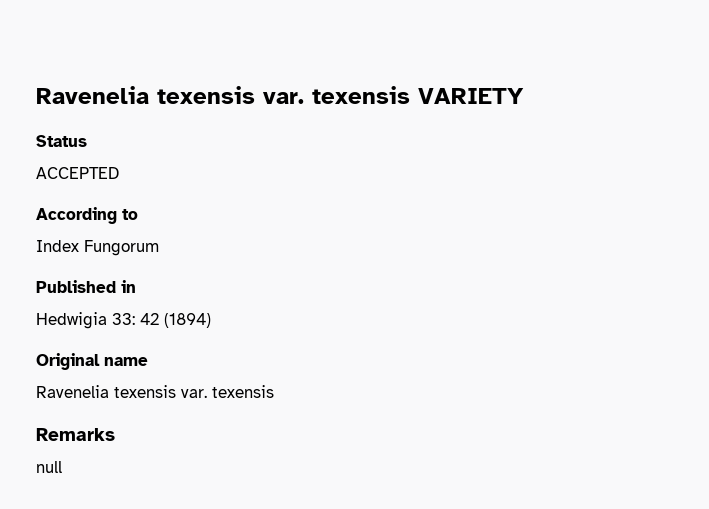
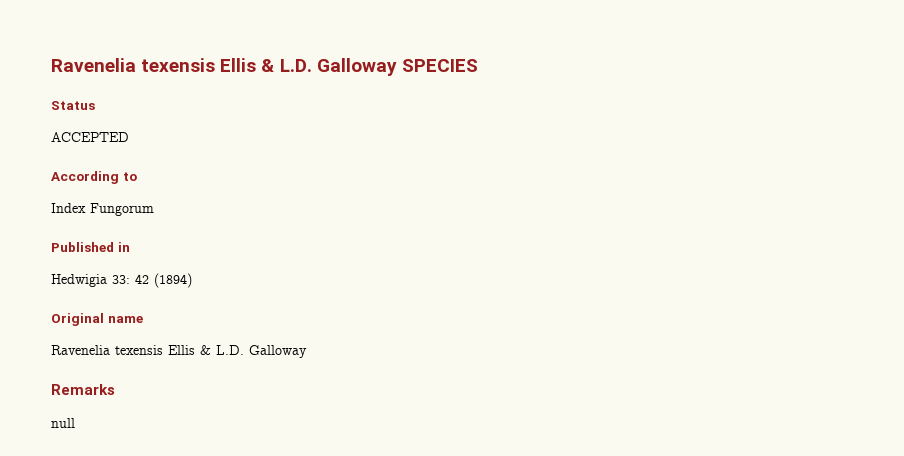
[36,86,524,104] Ravenelia texensis var. texensis VARIETY -> [51,58,478,76] Ravenelia texensis Ellis & L.D. Galloway SPECIES
[181,385,274,398] var. texensis -> [168,345,307,358] Ellis & L.D. Galloway

